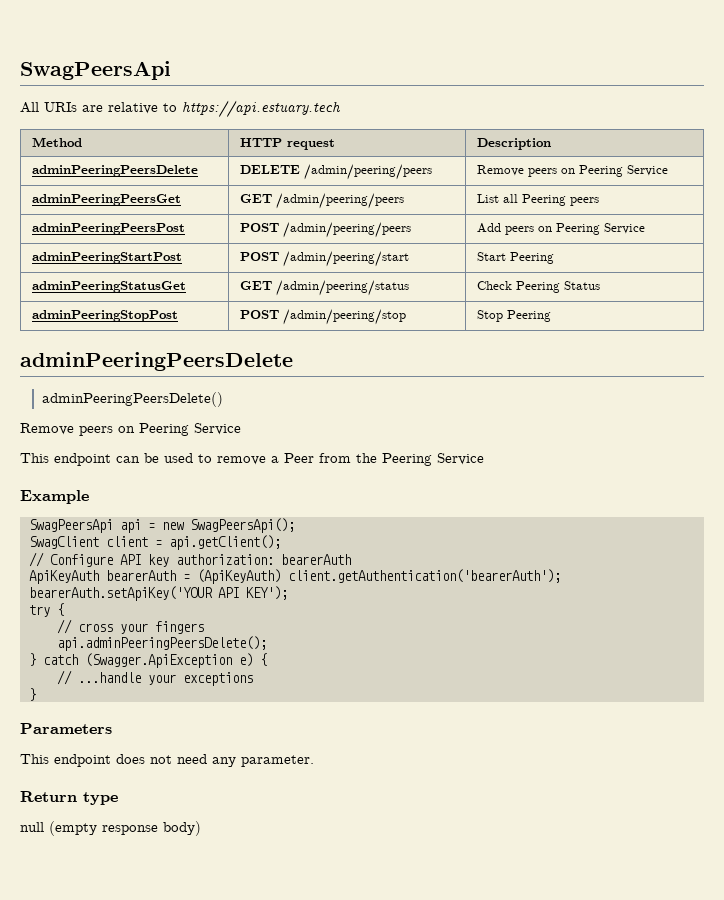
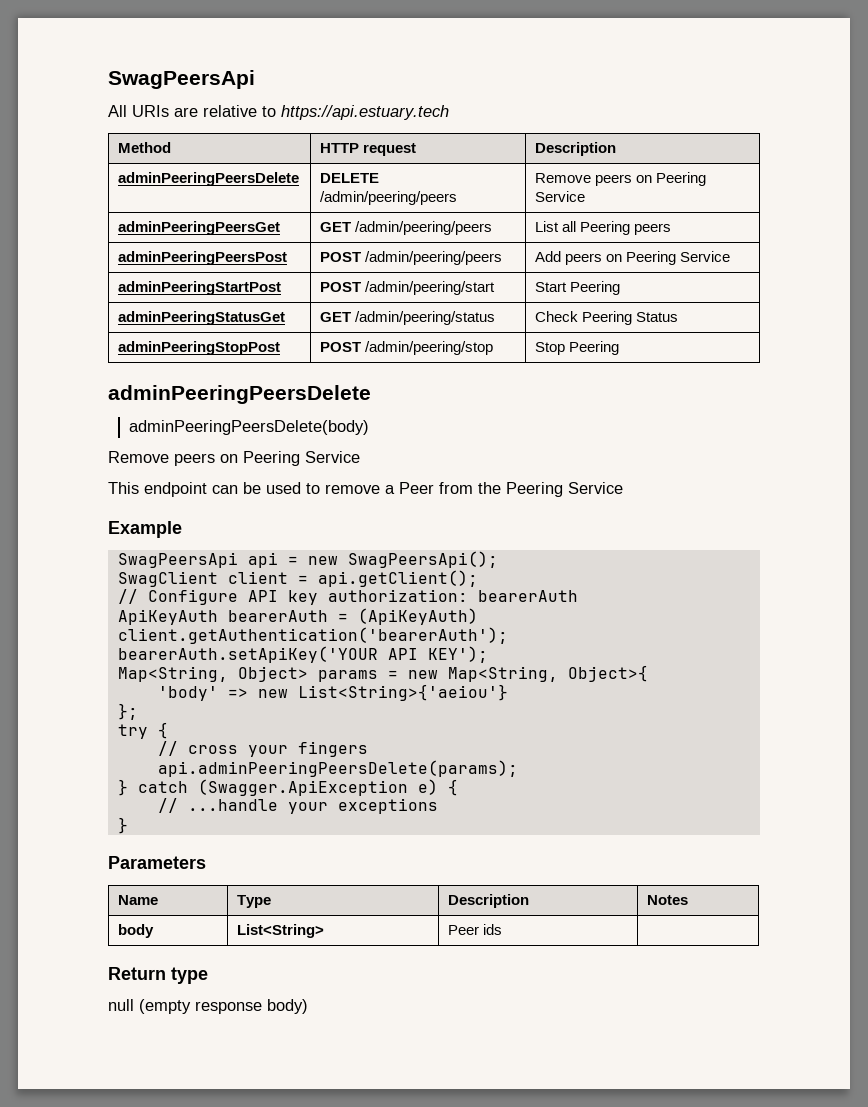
[42,392,224,407] adminPeeringPeersDelete() -> [129,420,370,435] adminPeeringPeersDelete(body)
(288, 593) none -> [117,665,648,682] [157,684,508,701] [117,703,138,720] // Map<String, Object> params = new Map<String, Object>{ // 'body' => new List<String>{'aeiou'} // };
[56,636,267,651] api.adminPeeringPeersDelete(); -> [157,760,518,777] api.adminPeeringPeersDelete(params);
[20,754,314,767] // This endpoint does not need any parameter. -> [118,895,159,905] [237,895,272,908] [448,894,530,908] [647,895,689,905] [118,924,155,938] [237,924,325,938] [448,924,503,935] // Name | Type | Description | Notes // body | List<String> | Peer ids |

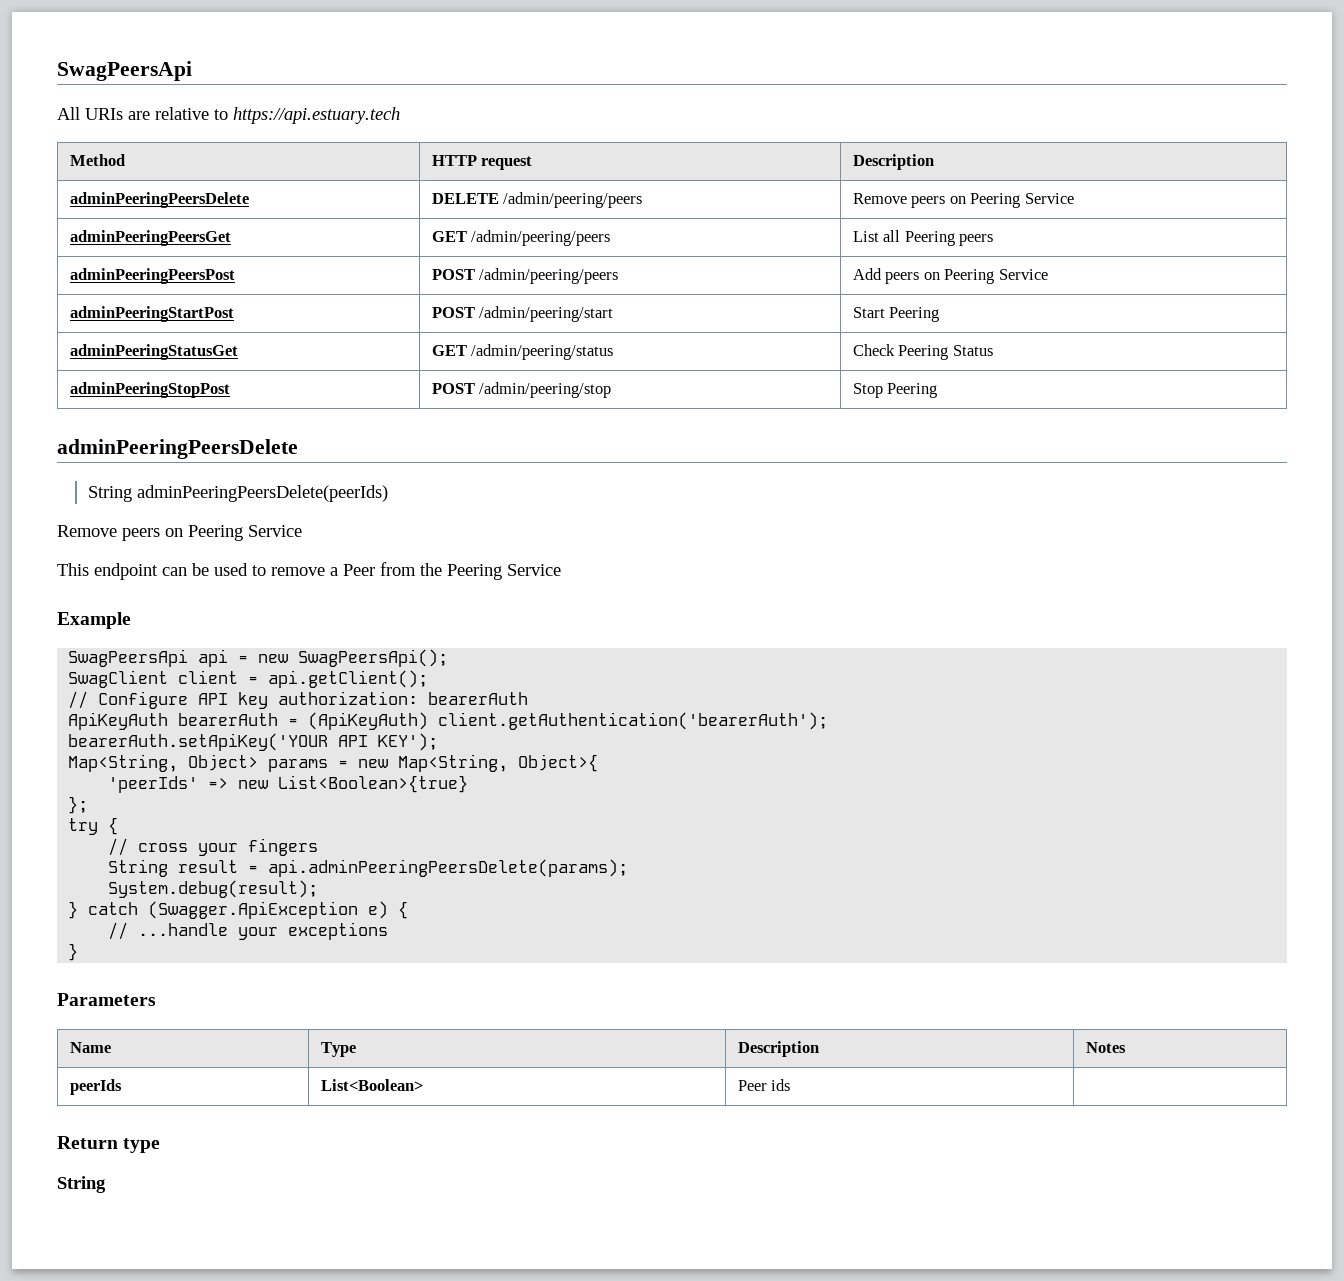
[129,420,370,435] adminPeeringPeersDelete(body) -> [87,485,388,502] String adminPeeringPeersDelete(peerIds)
[157,686,218,701] 'body' -> [108,776,199,793] 'peerIds'
[297,684,508,701] List<String>{'aeiou'} -> [278,775,469,793] List<Boolean>{true}
(368, 749) none -> [108,859,259,877] String result =
(518, 768) none -> [108,880,319,898] // System.debug(result);
[118,924,155,938] [237,924,325,938] body | List<String> -> [69,1079,122,1095] [320,1079,423,1091] peerIds | List<Boolean>
[108,999,308,1014] null (empty response body) -> [57,1176,106,1193] String

